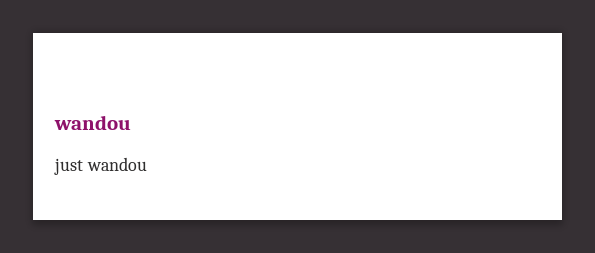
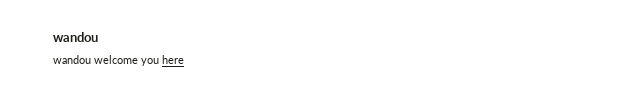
[54,157,147,175] just wandou -> [53,55,184,66] wandou welcome you here

